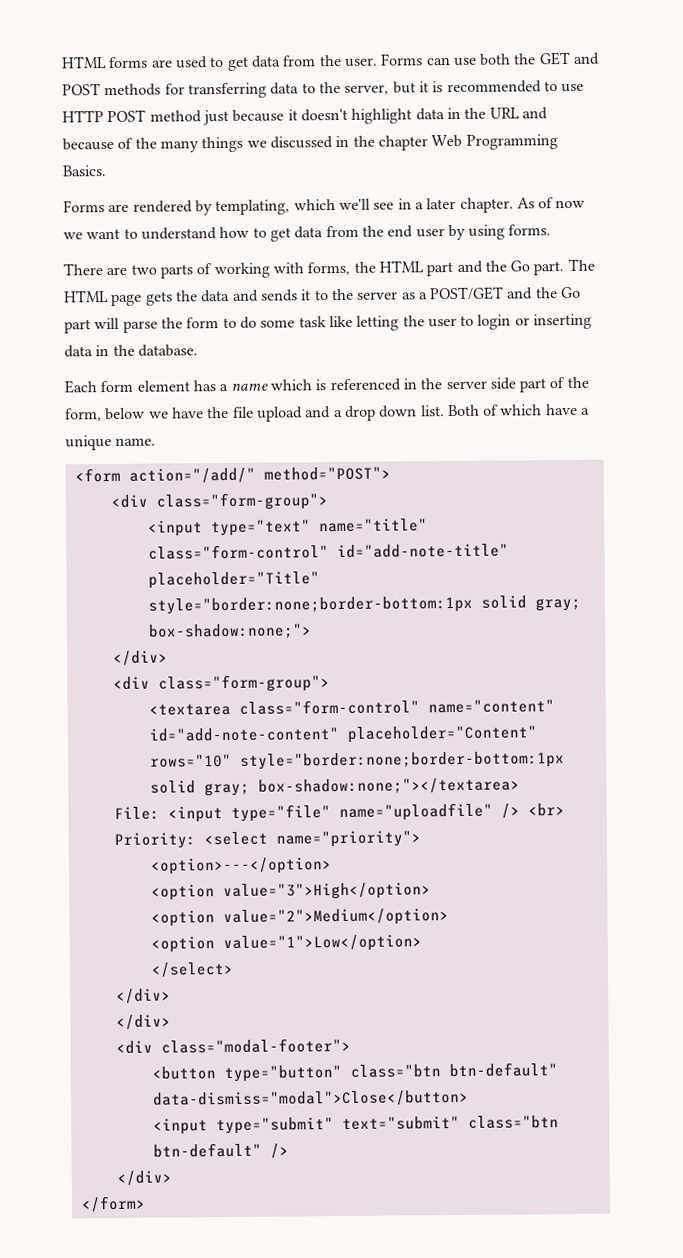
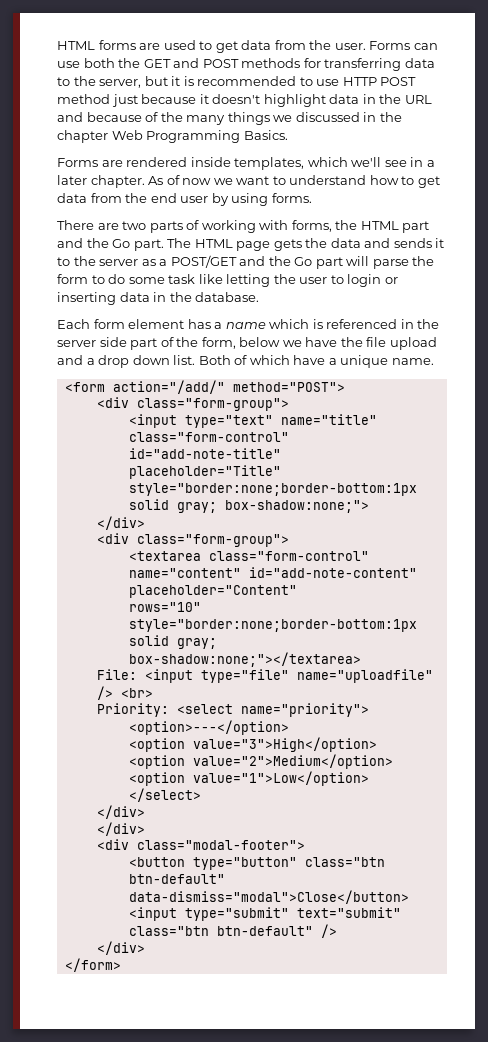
[194,199,291,216] by templating, -> [190,157,305,170] inside templates,

